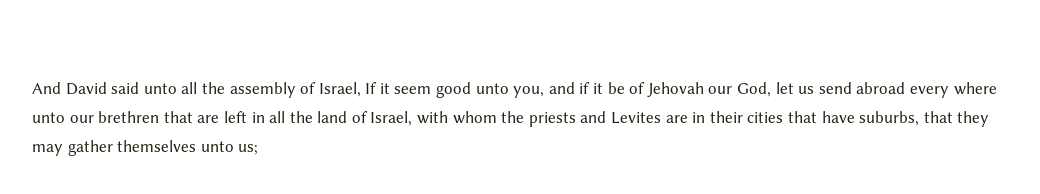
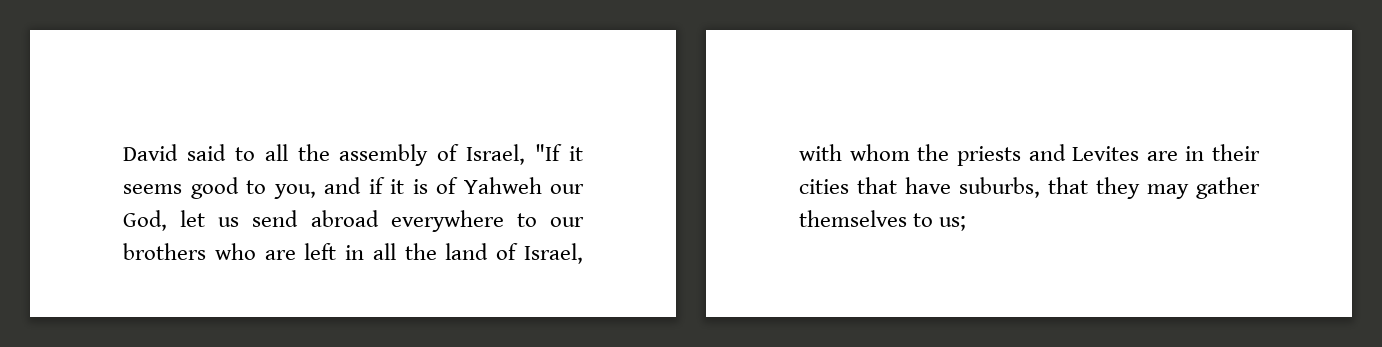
[32,82,61,94] And -> (123, 152) none
[143,83,177,94] unto -> [234,147,255,161] to
[365,82,509,98] If it seem good unto -> [535,144,584,161] [123,177,266,199] "If it seems good to
[607,82,704,97] be of Jehovah -> [412,177,542,194] is of Yahweh
[909,82,997,98] [32,111,193,123] every where unto our brethren that -> [390,210,584,232] [123,243,256,260] everywhere to our brothers who
[200,141,234,152] unto -> [913,213,934,227] to

